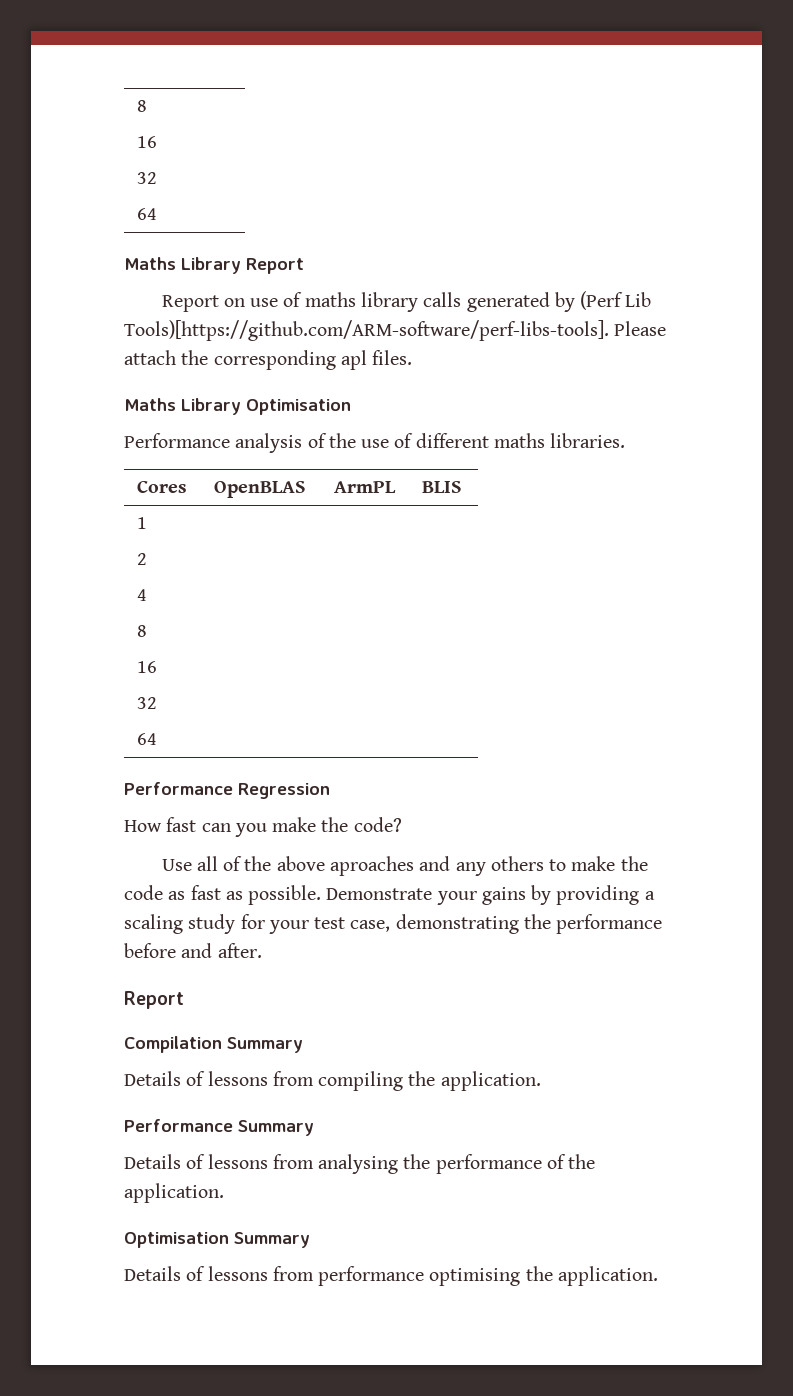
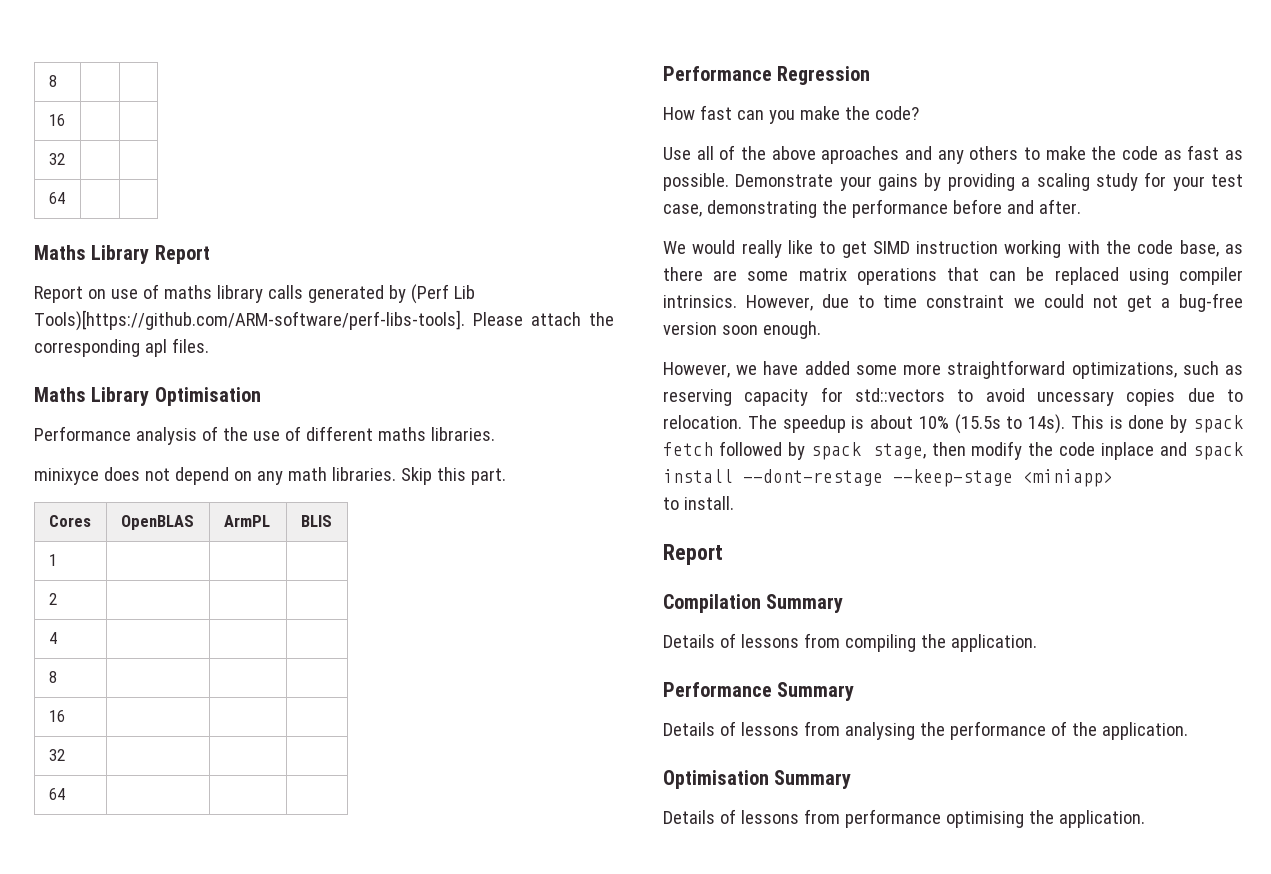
(626, 440) none -> [34,467,506,485] // minixyce does not depend on any math libraries. Skip this part.
(262, 950) none -> [663,240,1243,258] [663,267,1243,285] [663,293,1243,312] [663,321,821,339] [663,360,1243,379] [663,387,1243,406] [663,414,1243,434] [663,441,1243,460] [663,469,1113,487] [663,496,734,510] // We would really like to get SIMD instruction working with the code base, as there are some matrix operations that can be replaced using compiler intrinsics. However, due to time constraint we could not get a bug-free version soon enough. // However, we have added some more straightforward optimizations, such as reserving capacity for std::vectors to avoid uncessary copies due to relocation. The speedup is about 10% (15.5s to 14s). This is done by spack fetch followed by spack stage, then modify the code inplace and spack install --dont-restage --keep-stage <miniapp> // to install.

